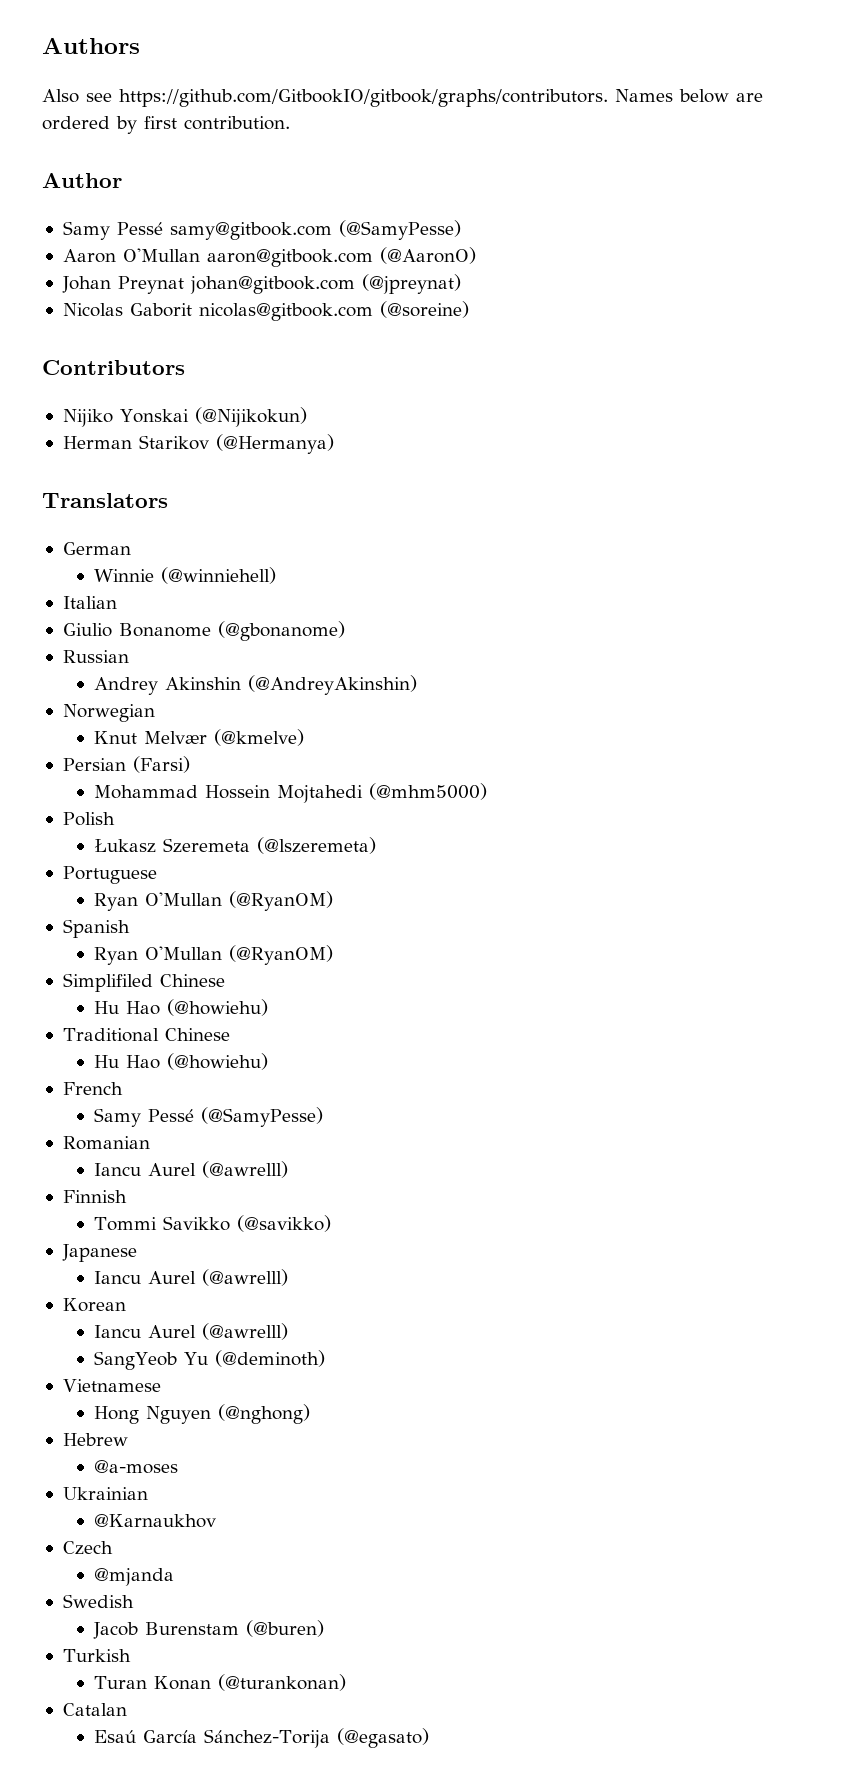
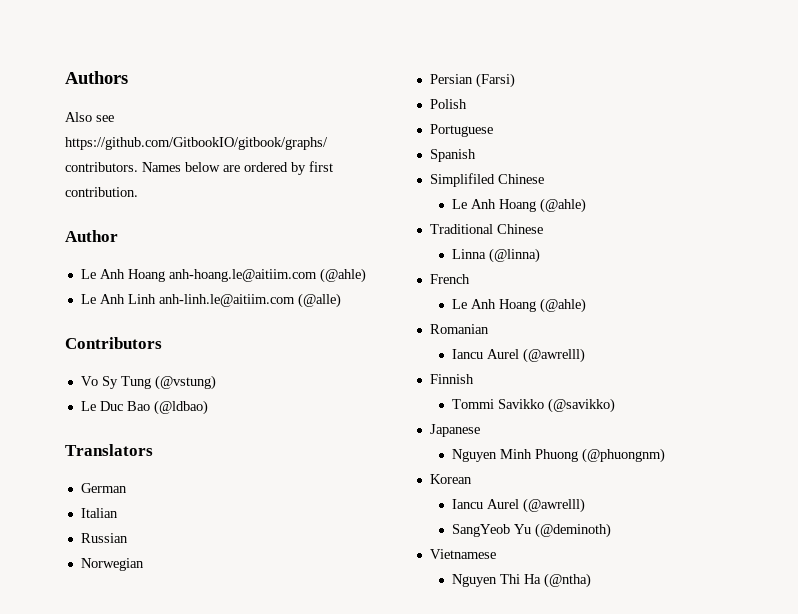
[62,220,461,240] [62,247,476,267] [61,274,461,294] [62,301,469,321] [42,360,185,375] [62,407,307,427] [62,434,334,454] Samy Pessé samy@gitbook.com (@SamyPesse) // Aaron O'Mullan aaron@gitbook.com (@AaronO) // Johan Preynat johan@gitbook.com (@jpreynat) // Nicolas Gaborit nicolas@gitbook.com (@soreine) // Contributors // Nijiko Yonskai (@Nijikokun) // Herman Starikov (@Hermanya) -> [80,268,366,283] [80,293,341,308] [65,337,162,349] [80,375,216,390] [80,400,208,415] Le Anh Hoang anh-hoang.le@aitiim.com (@ahle) // Le Anh Linh anh-linh.le@aitiim.com (@alle) // Contributors // Vo Sy Tung (@vstung) // Le Duc Bao (@ldbao)
[94,567,277,584] // Winnie (@winniehell) -> (127, 488) none
[62,621,345,641] [62,650,129,663] [94,675,418,695] [62,704,155,722] [94,729,305,746] [62,756,190,773] [94,783,488,803] [62,812,115,826] [94,837,377,854] [62,866,157,884] [94,891,334,911] [62,919,130,938] [94,945,334,965] [62,973,225,992] [94,999,269,1016] [62,1028,230,1042] [94,1053,269,1070] [62,1082,123,1095] [94,1107,324,1127] Giulio Bonanome (@gbonanome) // Russian // Andrey Akinshin (@AndreyAkinshin) // Norwegian // Knut Melvær (@kmelve) // Persian (Farsi) // Mohammad Hossein Mojtahedi (@mhm5000) // Polish // Łukasz Szeremeta (@lszeremeta) // Portuguese // Ryan O'Mullan (@RyanOM) // Spanish // Ryan O'Mullan (@RyanOM) // Simplifiled Chinese // Hu Hao (@howiehu) // Traditional Chinese // Hu Hao (@howiehu) // French // Samy Pessé (@SamyPesse) -> [80,533,128,543] [80,558,144,571] [429,73,515,88] [429,99,467,109] [429,124,493,137] [429,149,476,162] [429,173,544,187] [452,198,587,213] [429,224,543,234] [452,248,541,263] [429,274,470,284] [452,298,587,313] Russian // Norwegian // Persian (Farsi) // Polish // Portuguese // Spanish // Simplifiled Chinese // Le Anh Hoang (@ahle) // Traditional Chinese // Linna (@linna) // French // Le Anh Hoang (@ahle)
[94,1269,289,1286] Iancu Aurel (@awrelll) -> [452,448,666,463] Nguyen Minh Phuong (@phuongnm)
[94,1404,311,1424] [62,1433,128,1446] [94,1460,179,1474] [62,1487,148,1500] [94,1514,217,1528] [62,1541,113,1555] [94,1568,175,1586] [62,1594,134,1608] [93,1620,325,1639] [62,1649,131,1662] [94,1674,347,1691] [62,1703,127,1716] [94,1728,430,1748] Hong Nguyen (@nghong) // Hebrew // @a-moses // Ukrainian // @Karnaukhov // Czech // @mjanda // Swedish // Jacob Burenstam (@buren) // Turkish // Turan Konan (@turankonan) // Catalan // Esaú García Sánchez-Torija (@egasato) -> [452,573,592,588] Nguyen Thi Ha (@ntha)

